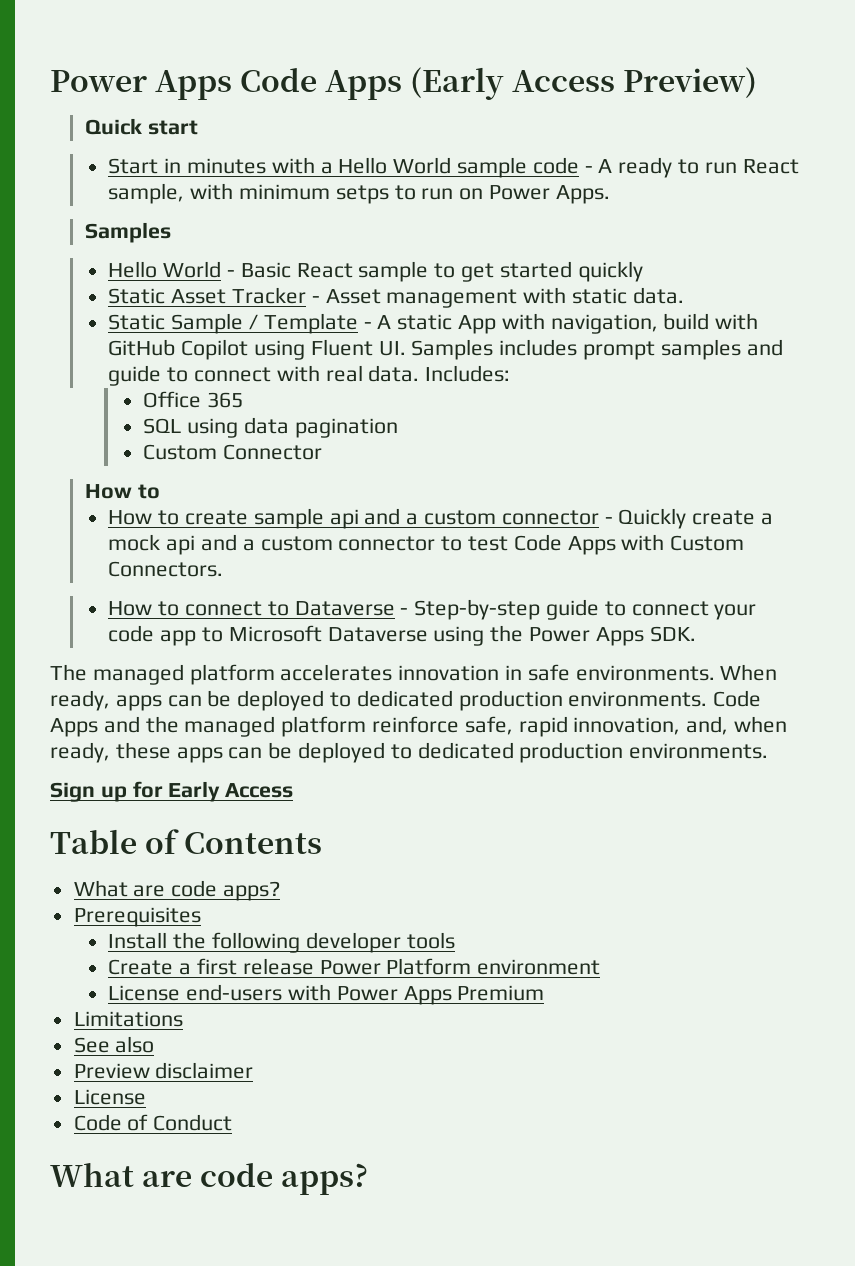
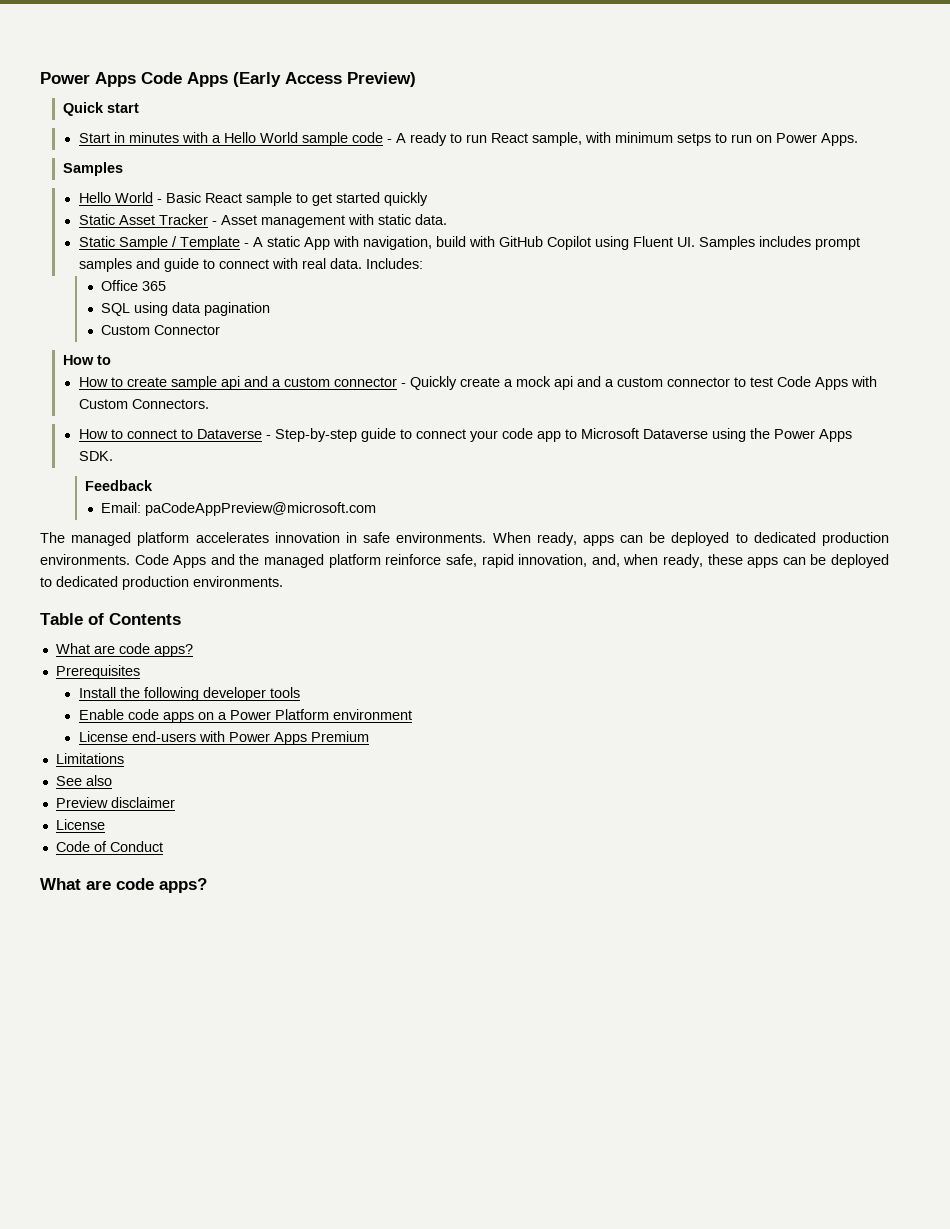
(696, 634) none -> [85,480,154,491] [101,502,377,516] // Feedback // Email: paCodeAppPreview@microsoft.com
[50,781,294,802] // Sign up for Early Access -> (283, 581) none
[108,958,314,975] Create a first release -> [78,709,227,723] Enable code apps on a

